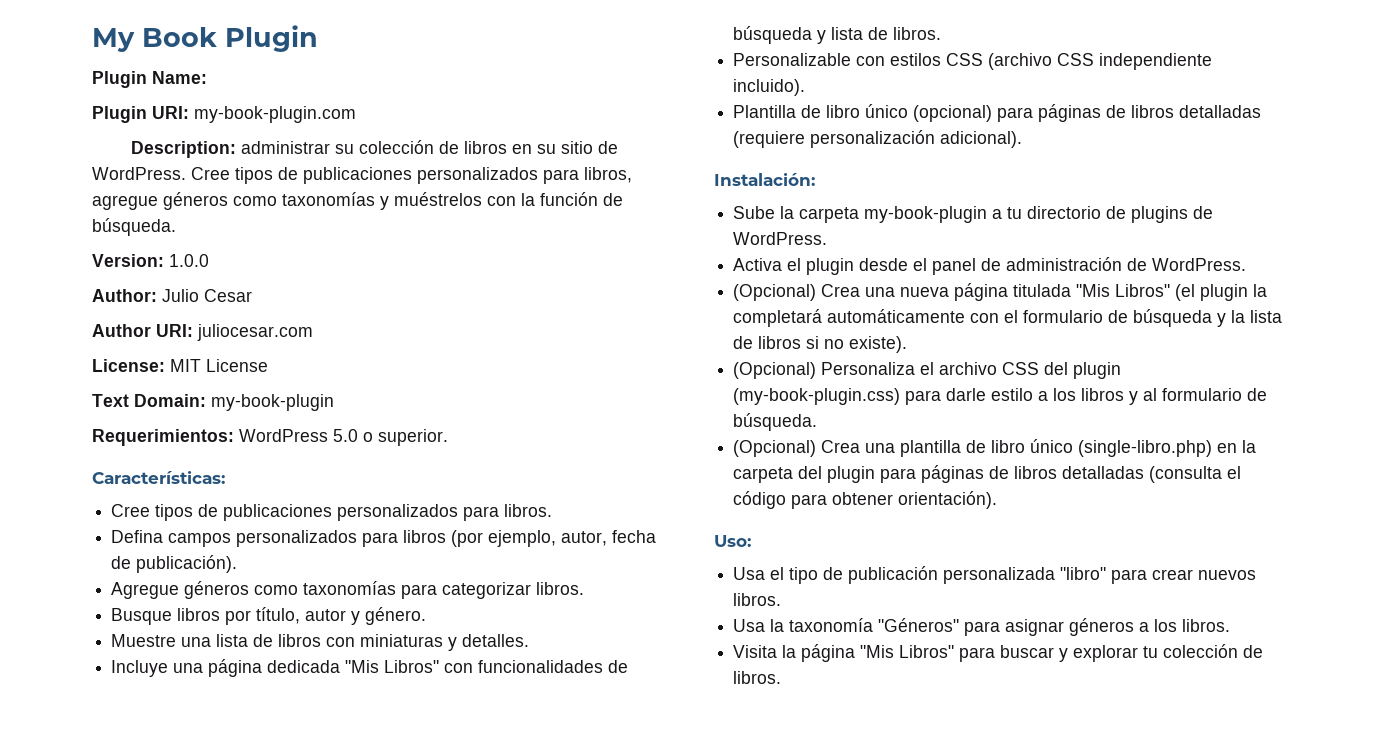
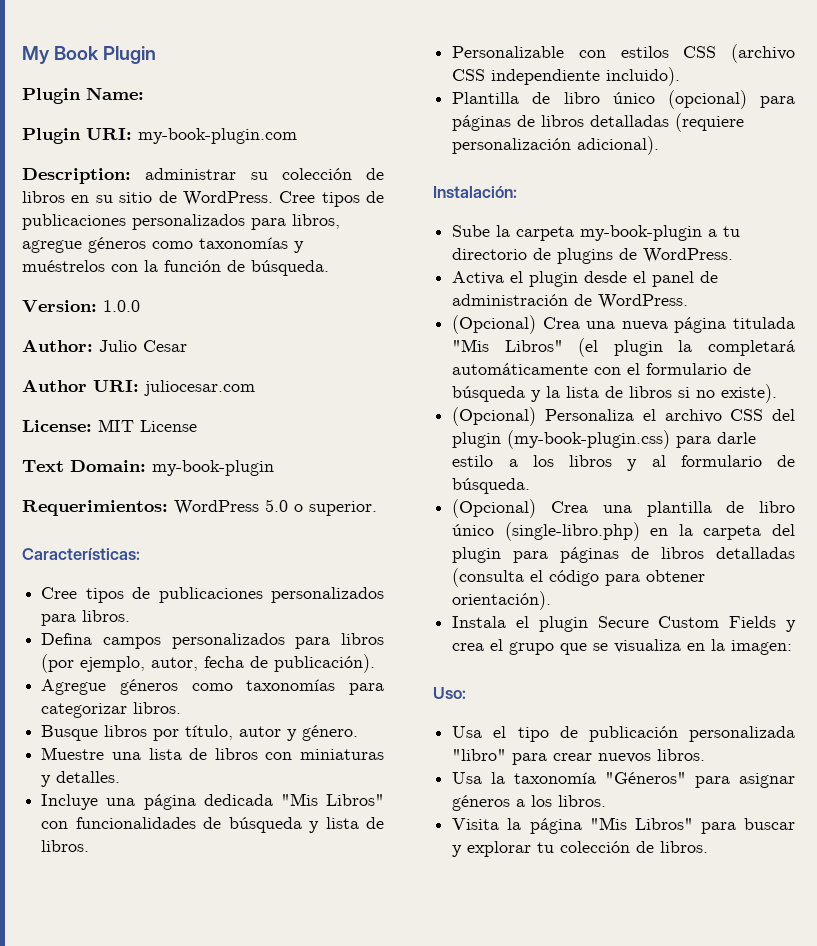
(998, 500) none -> [452,616,796,632] [452,639,793,655] // Instala el plugin Secure Custom Fields y crea el grupo que se visualiza en la imagen:

